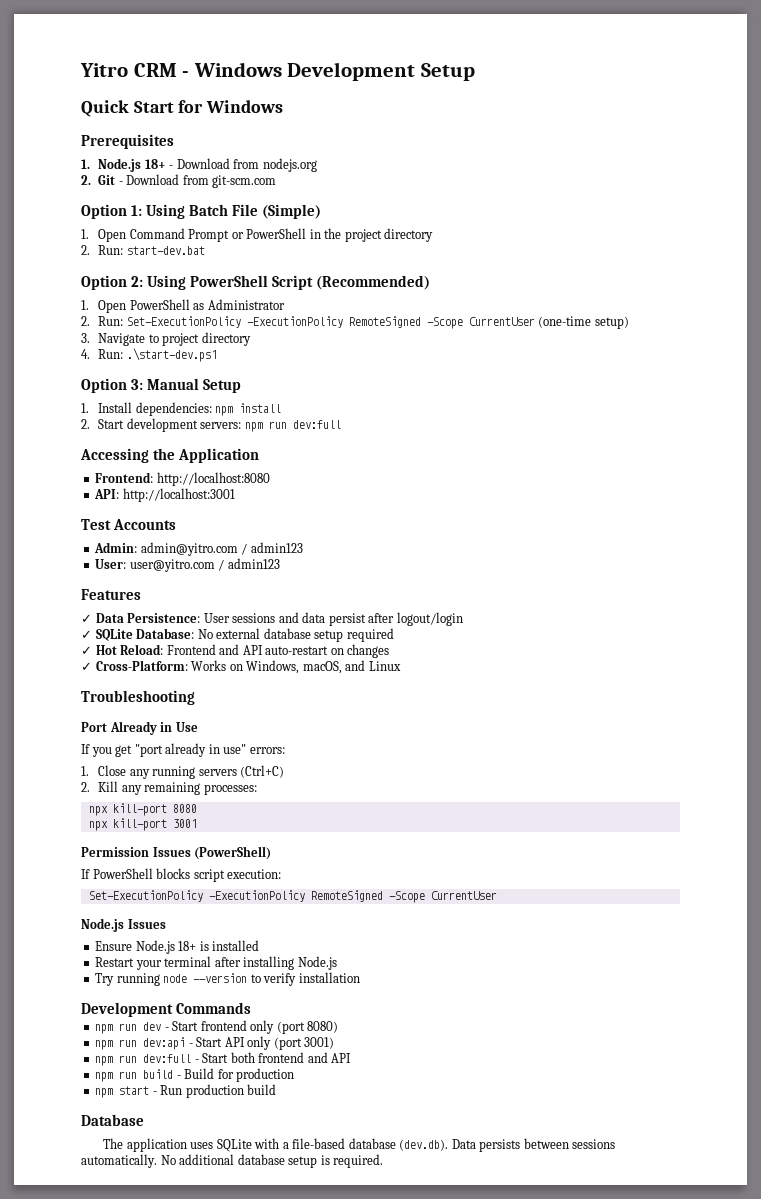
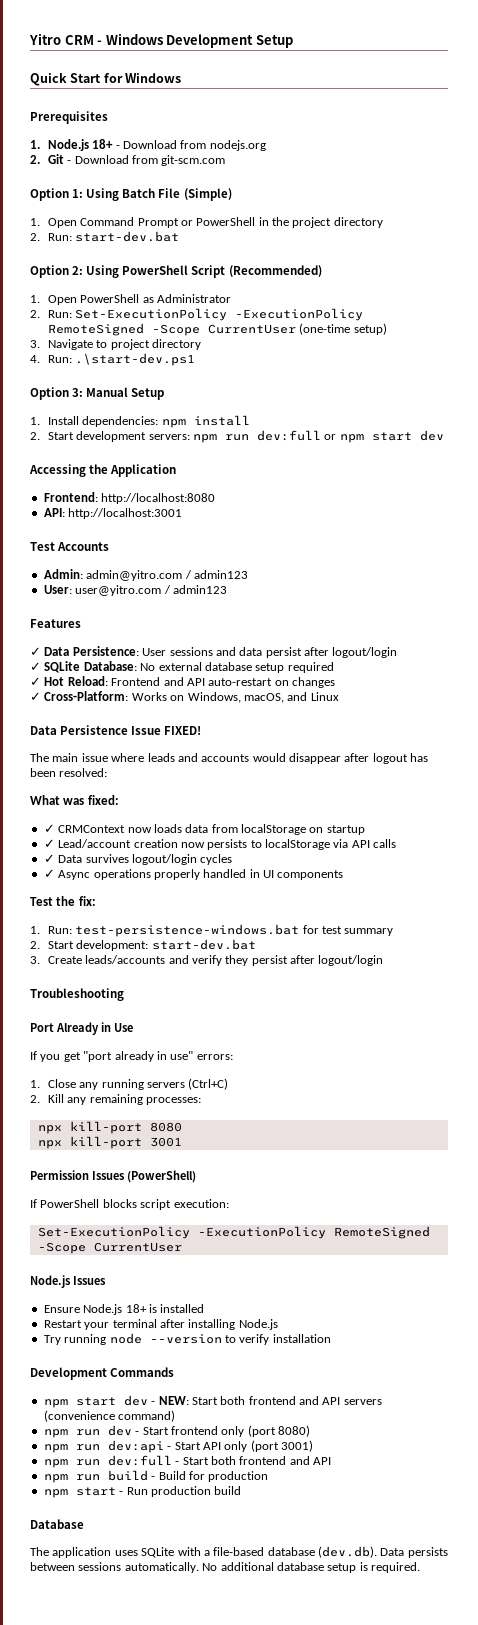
(341, 424) none -> [324,430,444,443] or npm start dev
(401, 666) none -> [30,725,202,735] [30,753,429,764] [30,768,108,777] [30,795,119,805] [43,824,365,835] [43,839,397,850] [43,854,233,865] [43,869,344,880] [30,896,96,906] [30,924,394,937] [30,939,256,951] [30,955,384,966] // Data Persistence Issue FIXED! // The main issue where leads and accounts would disappear after logout has been resolved: // What was fixed: // ✓ CRMContext now loads data from localStorage on startup // ✓ Lead/account creation now persists to localStorage via API calls // ✓ Data survives logout/login cycles // ✓ Async operations properly handled in UI components // Test the fix: // 1. Run: test-persistence-windows.bat for test summary // 2. Start development: start-dev.bat // 3. Create leads/accounts and verify they persist after logout/login
(252, 1008) none -> [43,1395,382,1408] [43,1410,176,1422] // npm start dev - NEW: Start both frontend and API servers (convenience command)

